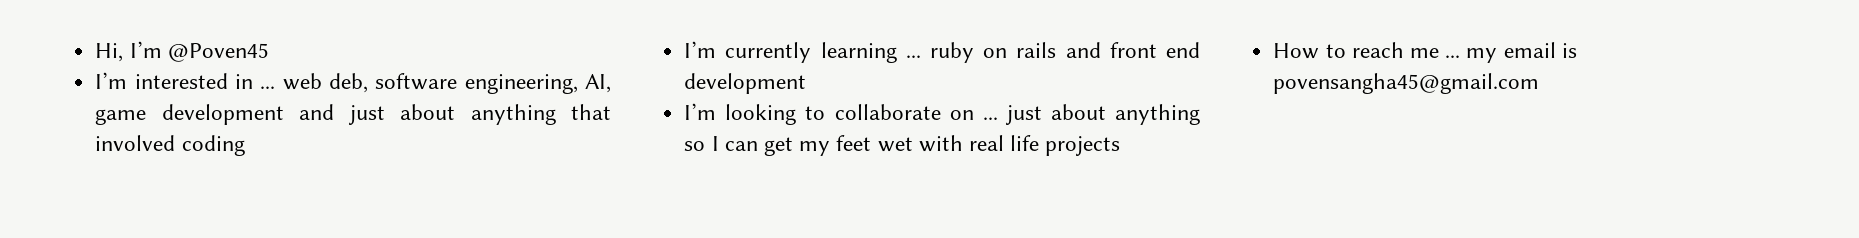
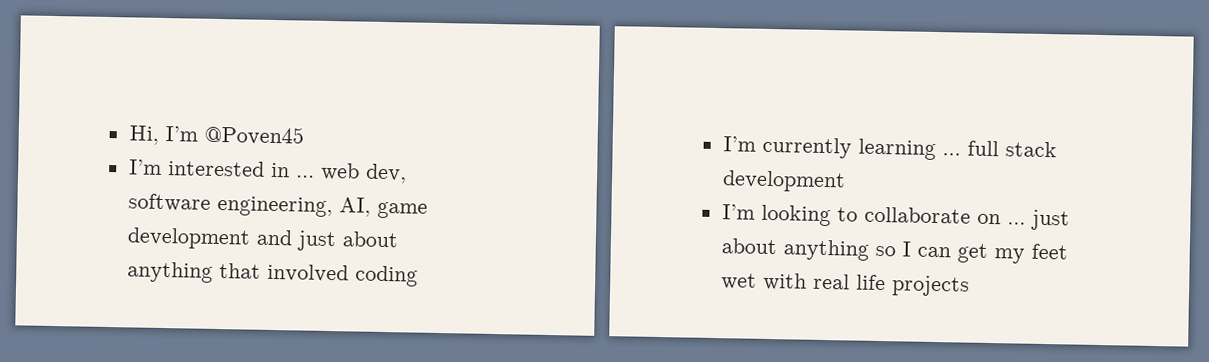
[328,73,368,93] deb, -> [364,163,407,184] dev,
[930,42,1200,63] ruby on rails and front end -> [966,140,1057,158] full stack
[1273,42,1577,63] [1273,73,1540,94] // How to reach me ... my email is povensangha45@gmail.com -> (970, 286) none

